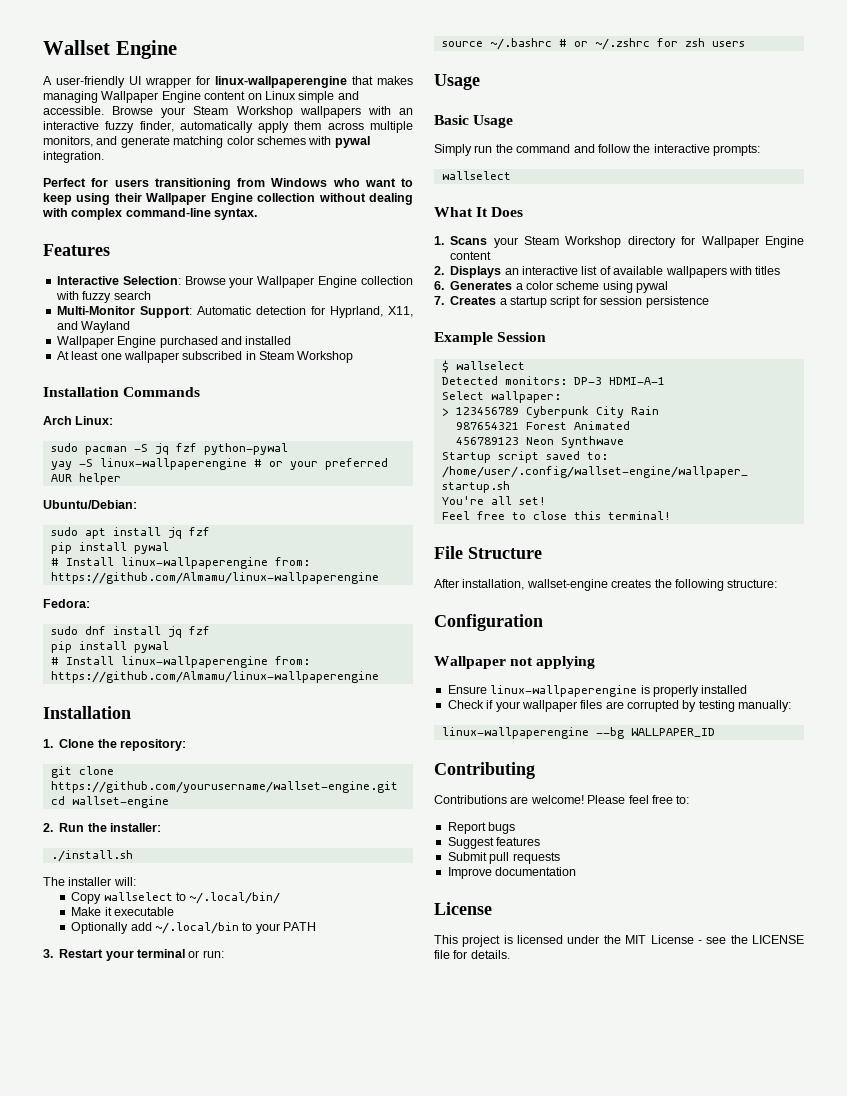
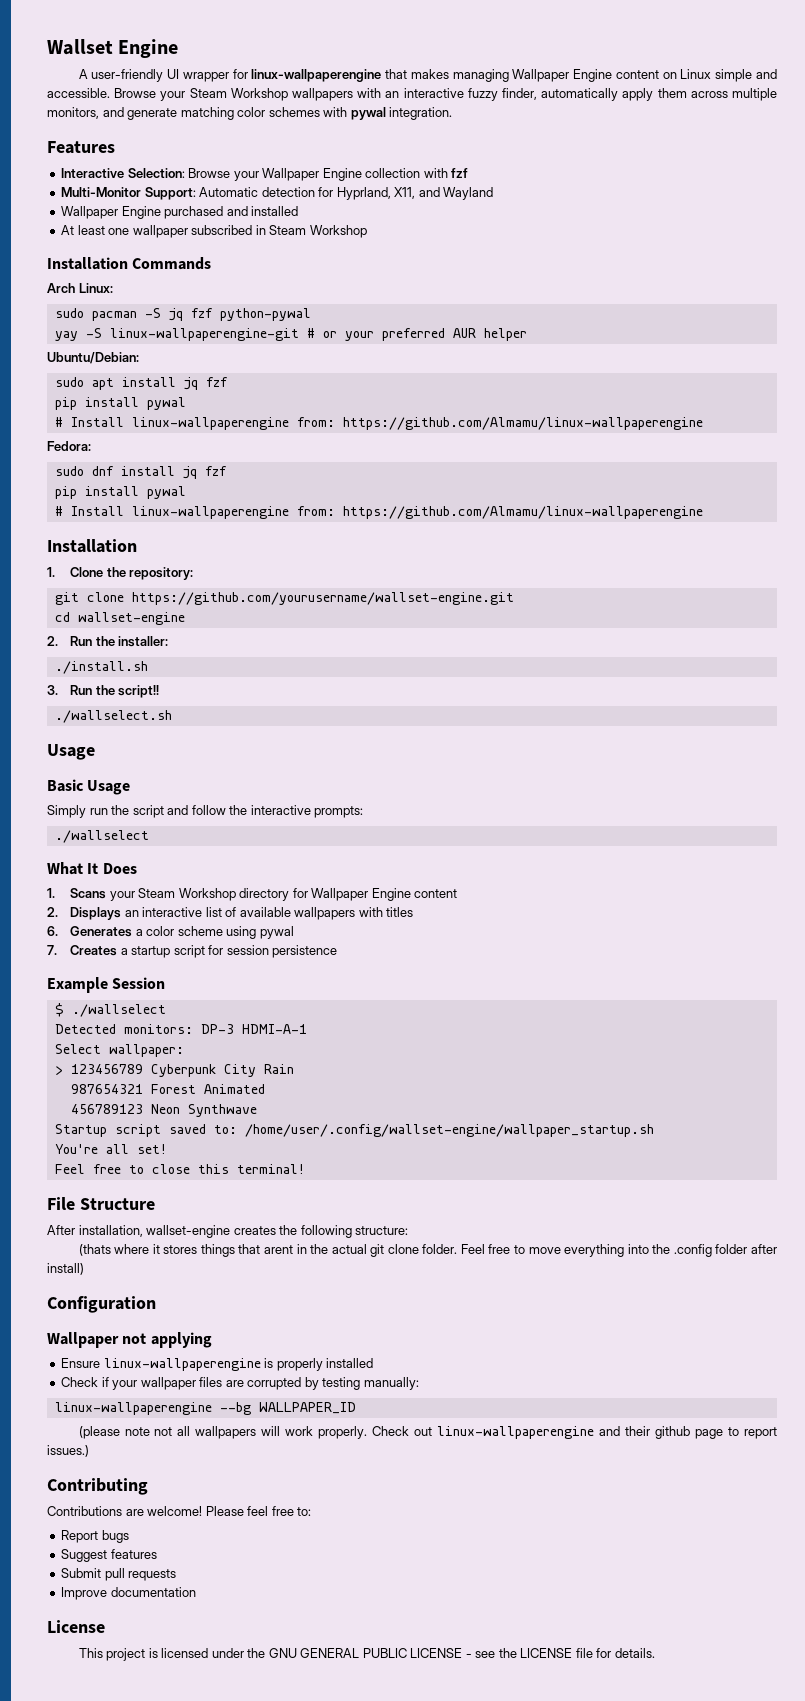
[43,178,413,190] [43,193,413,205] [42,208,258,220] // Perfect for users transitioning from Windows who want to keep using their Wallpaper Engine collection without dealing with complex command-line syntax. -> (453, 113) none
[82,291,151,303] fuzzy search -> [451,168,469,178] fzf
[99,458,247,470] linux-wallpaperengine -> [109,328,299,341] linux-wallpaperengine-git
[43,877,136,886] [71,892,281,904] [71,907,175,916] [71,922,317,934] [43,949,224,961] [441,38,745,50] The installer will: // Copy wallselect to ~/.local/bin/ // Make it executable // Optionally add ~/.local/bin to your PATH // 3. Restart your terminal or run: // source ~/.bashrc # or ~/.zshrc for zsh users -> [47,685,160,698] [54,710,172,723] 3. Run the script!! // ./wallselect.sh
[516,144,571,153] command -> [132,805,164,818] script
[441,171,511,180] wallselect -> [54,830,149,843] ./wallselect
[455,361,525,370] wallselect -> [71,1004,166,1017] ./wallselect
(778, 583) none -> [78,1244,777,1257] [47,1263,84,1275] // (thats where it stores things that arent in the actual git clone folder. Feel free to move everything into the .config folder after install)
(715, 732) none -> [78,1426,778,1439] [47,1445,89,1457] // (please note not all wallpapers will work properly. Check out linux-wallpaperengine and their github page to report issues.)
[625,935,694,944] MIT License -> [268,1648,463,1658] GNU GENERAL PUBLIC LICENSE

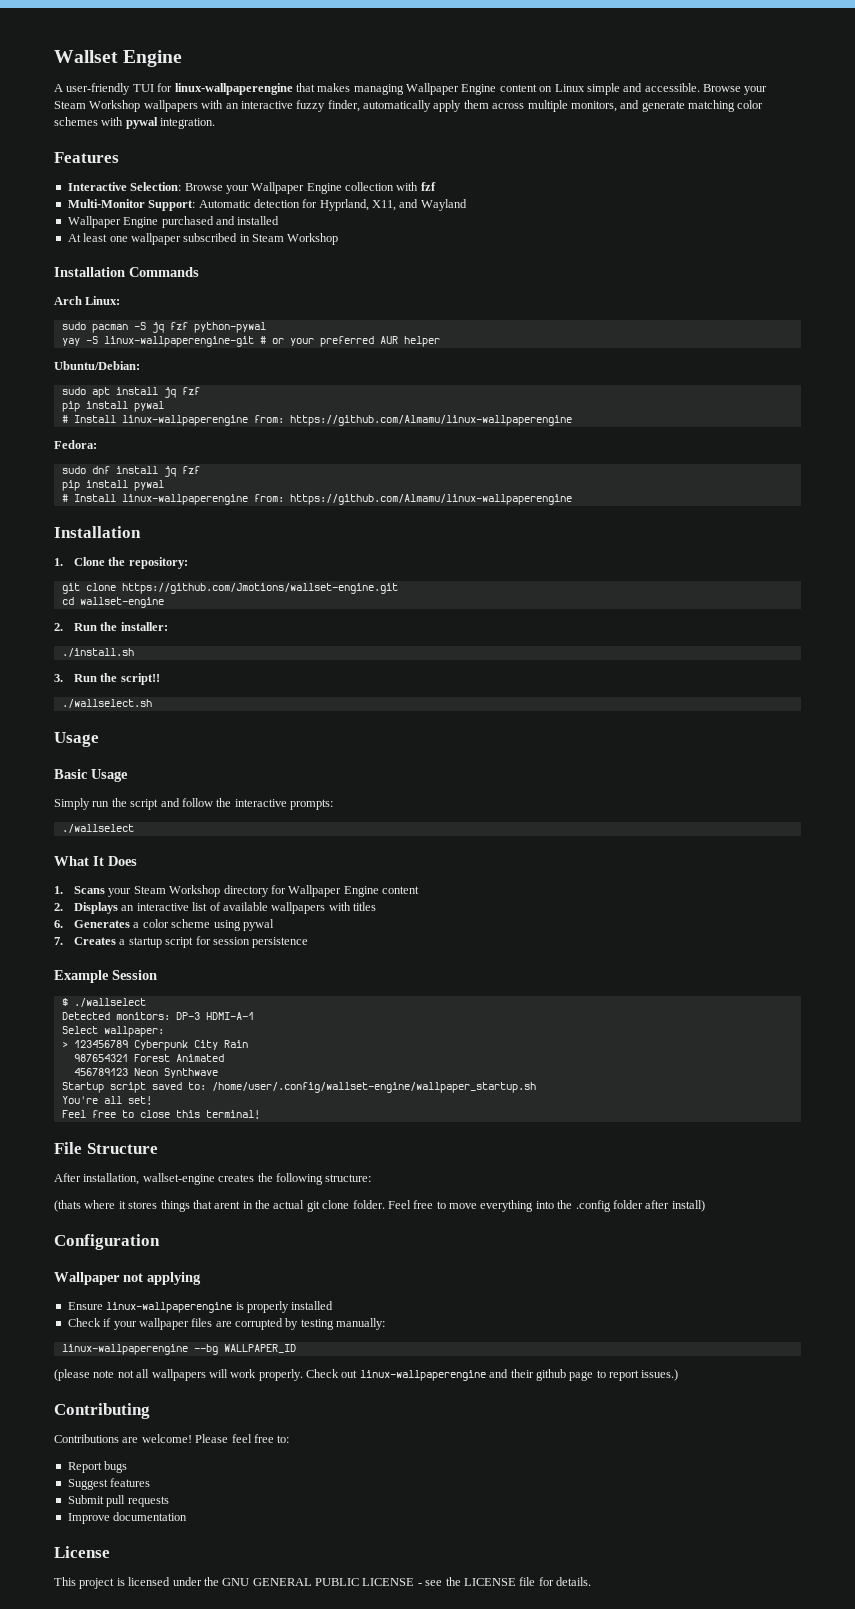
[167,69,229,82] UI wrapper -> [132,84,154,92] TUI
[131,592,514,605] https://github.com/yourusername/wallset-engine.git -> [121,583,398,594] https://github.com/Jmotions/wallset-engine.git

